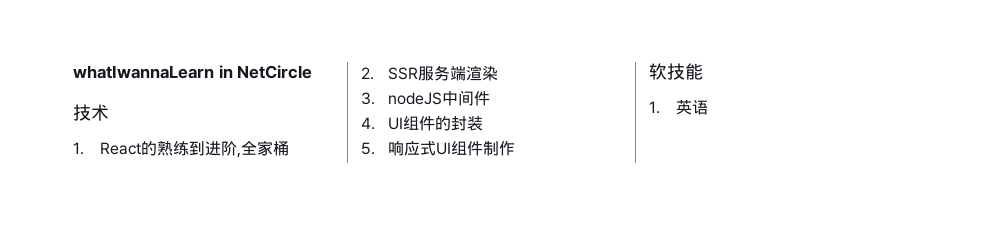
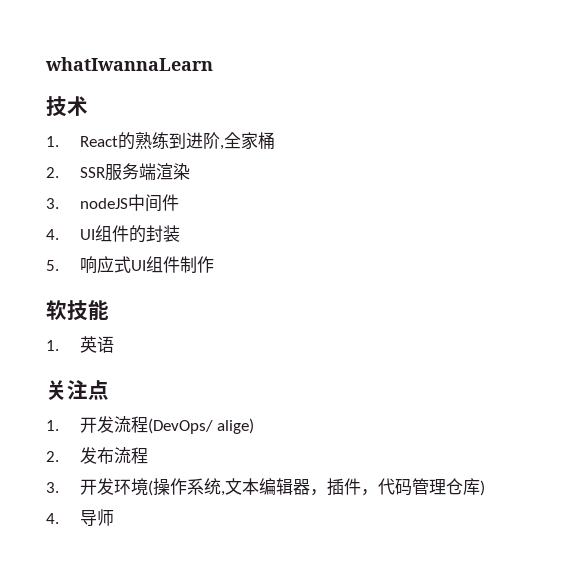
[218,65,313,79] in NetCircle -> (213, 64) none
(708, 107) none -> [46,380,109,400] [46,416,255,434] [46,447,148,464] [46,478,485,496] [46,509,114,526] // 关注点 // 1.开发流程(DevOps/ alige) // 2.发布流程 // 3.开发环境(操作系统,文本编辑器，插件，代码管理仓库) // 4.导师

